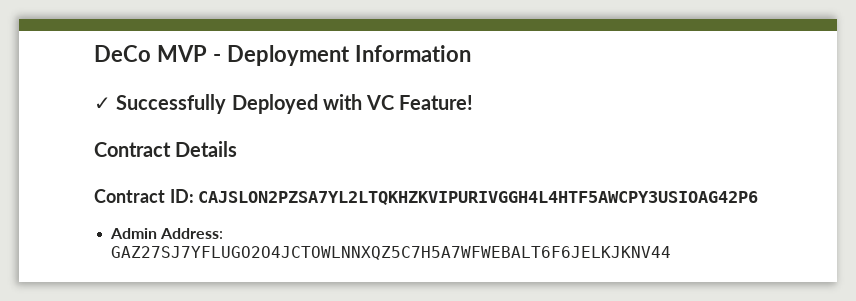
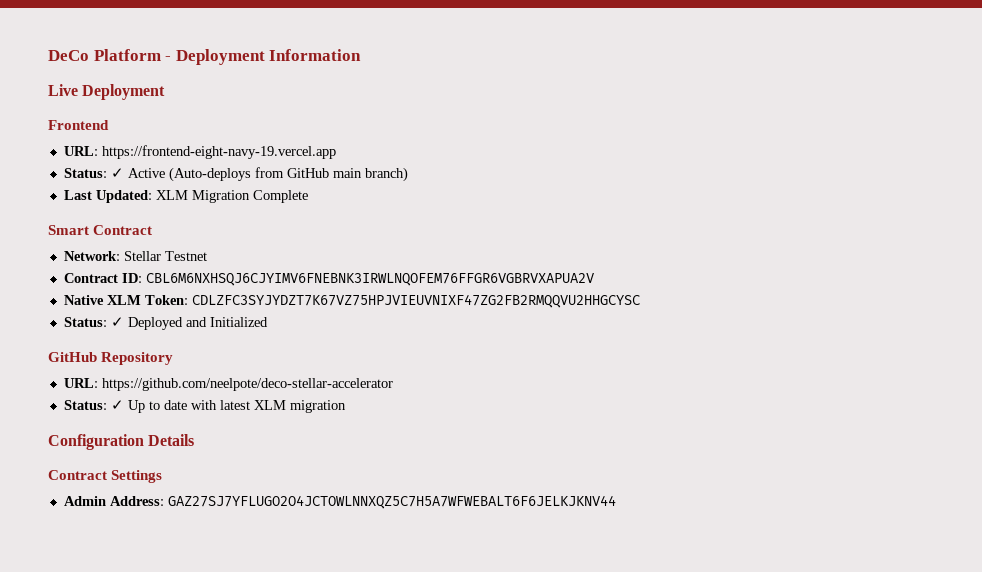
[156,45,207,62] MVP -> [93,49,161,61] Platform
[94,94,474,114] [94,142,171,157] ✓ Successfully Deployed with VC Feature! // Contract -> [48,84,166,100] [48,120,109,130] [63,145,336,159] [63,167,408,182] [63,190,308,203] [48,225,153,235] [63,251,207,261] [63,273,594,286] [63,294,640,308] [63,317,268,330] [48,352,174,365] [63,378,393,391] [63,400,346,413] [48,434,144,450] Live Deployment // Frontend // URL: https://frontend-eight-navy-19.vercel.app // Status: ✓ Active (Auto-deploys from GitHub main branch) // Last Updated: XLM Migration Complete // Smart Contract // Network: Stellar Testnet // Contract ID: CBL6M6NXHSQJ6CJYIMV6FNEBNK3IRWLNQOFEM76FFGR6VGBRVXAPUA2V // Native XLM Token: CDLZFC3SYJYDZT7K67VZ75HPJVIEUVNIXF47ZG2FB2RMQQVU2HHGCYSC // Status: ✓ Deployed and Initialized // GitHub Repository // URL: https://github.com/neelpote/deco-stellar-accelerator // Status: ✓ Up to date with latest XLM migration // Configuration
[169,189,759,205] ID: CAJSLON2PZSA7YL2LTQKHZKVIPURIVGGH4L4HTF5AWCPY3USIOAG42P6 -> [111,470,163,483] Settings

